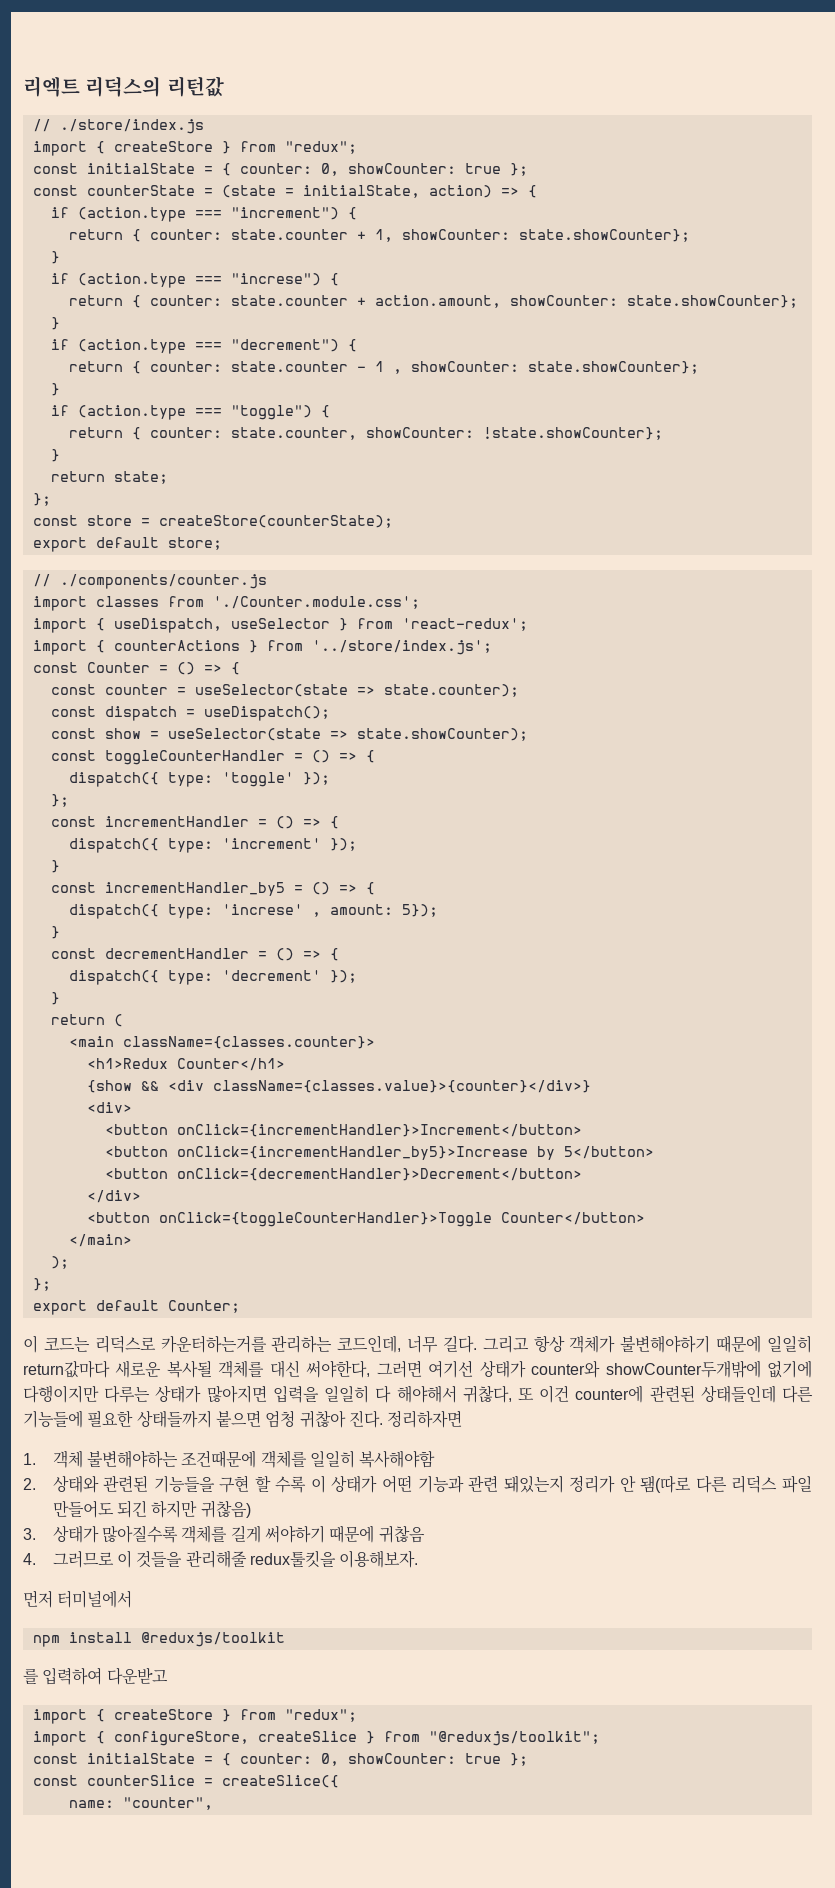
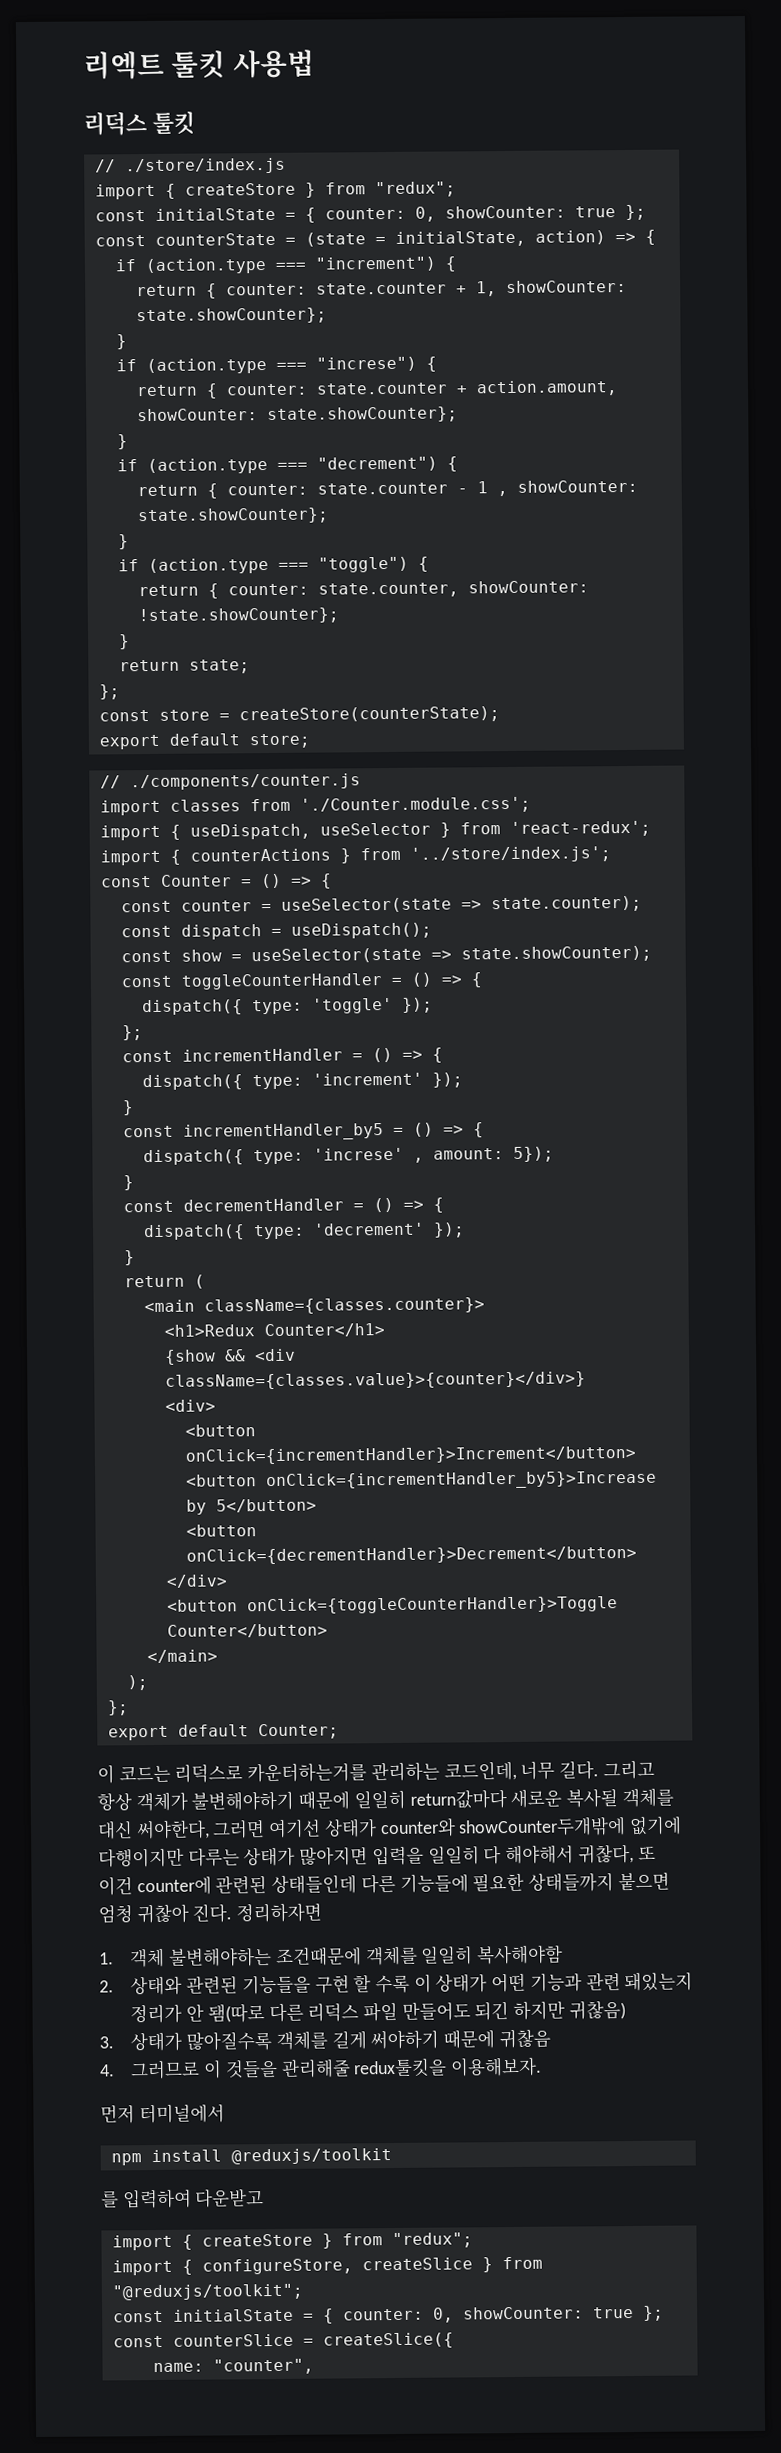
[85,76,224,97] 리덕스의 리턴값 -> [171,49,315,79] [83,111,195,136] 툴킷 사용법 // 리덕스 툴킷

